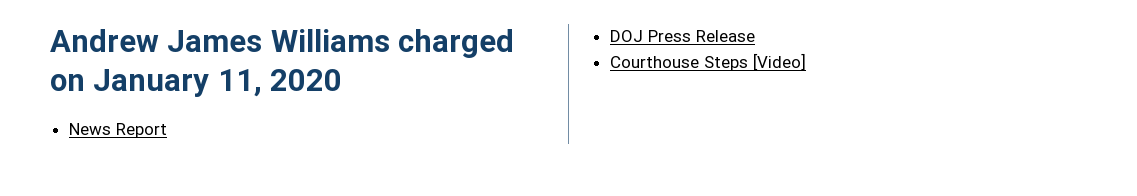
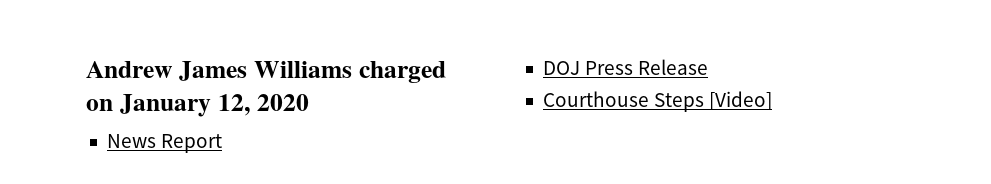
[217,69,262,97] 11, -> [217,94,250,116] 12,

